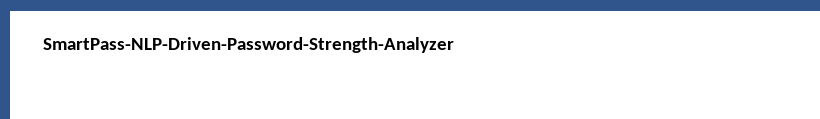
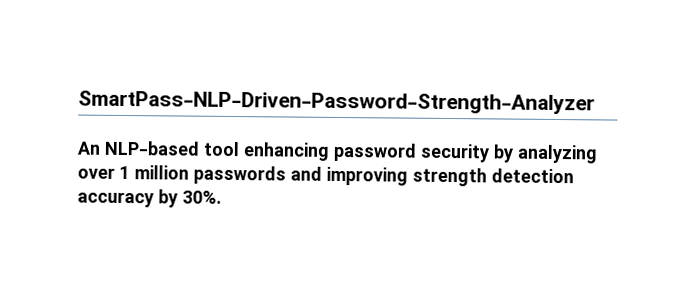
(454, 45) none -> [77,140,598,164] [77,165,574,187] [77,189,222,208] // An NLP-based tool enhancing password security by analyzing over 1 million passwords and improving strength detection accuracy by 30%.

